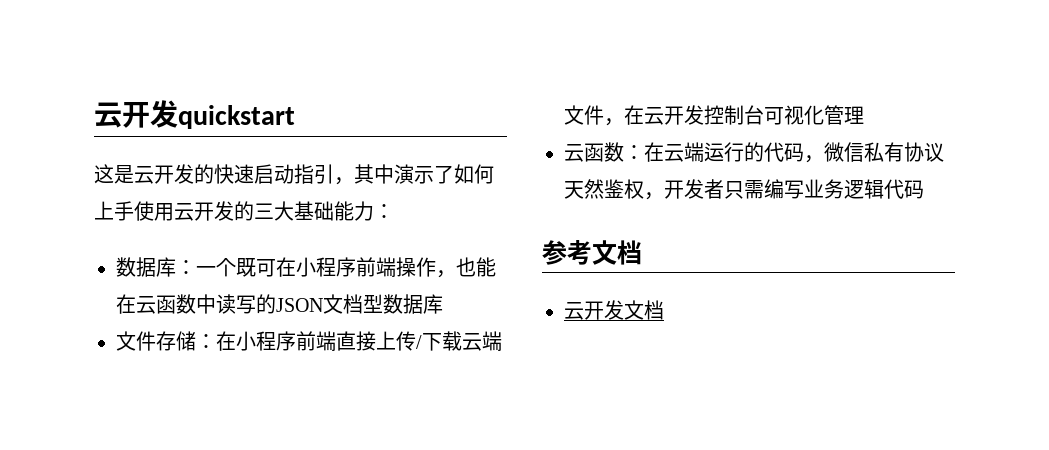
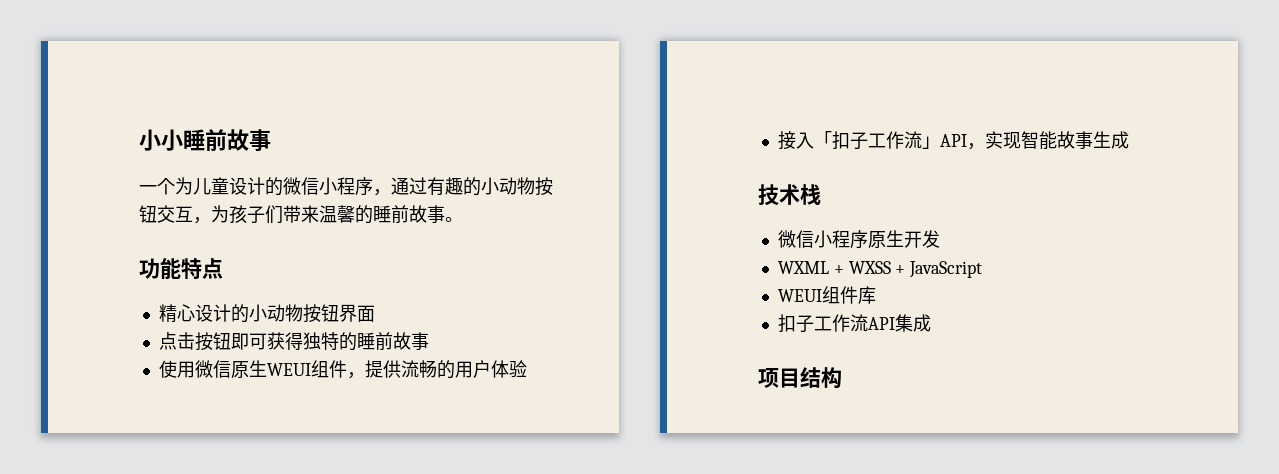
[94,100,295,129] [94,164,494,185] [94,201,394,221] [116,257,496,278] [116,294,443,314] [116,331,502,351] [564,105,864,126] [564,142,944,163] [564,179,924,200] [542,240,642,265] [564,300,664,320] 云开发quickstart // 这是云开发的快速启动指引，其中演示了如何上手使用云开发的三大基础能力： // 数据库：一个既可在小程序前端操作，也能在云函数中读写的JSON文档型数据库 // 文件存储：在小程序前端直接上传/下载云端文件，在云开发控制台可视化管理 // 云函数：在云端运行的代码，微信私有协议天然鉴权，开发者只需编写业务逻辑代码 // 参考文档 // 云开发文档 -> [139,129,271,151] [139,177,553,196] [139,205,463,224] [139,258,223,280] [158,304,375,323] [158,332,429,351] [158,360,527,379] [777,131,1129,150] [758,184,821,206] [777,230,940,249] [777,261,983,278] [777,286,876,304] [777,314,931,333] [758,367,842,389] 小小睡前故事 // 一个为儿童设计的微信小程序，通过有趣的小动物按钮交互，为孩子们带来温馨的睡前故事。 // 功能特点 // 精心设计的小动物按钮界面 // 点击按钮即可获得独特的睡前故事 // 使用微信原生WEUI组件，提供流畅的用户体验 // 接入「扣子工作流」API，实现智能故事生成 // 技术栈 // 微信小程序原生开发 // WXML + WXSS + JavaScript // WEUI组件库 // 扣子工作流API集成 // 项目结构

